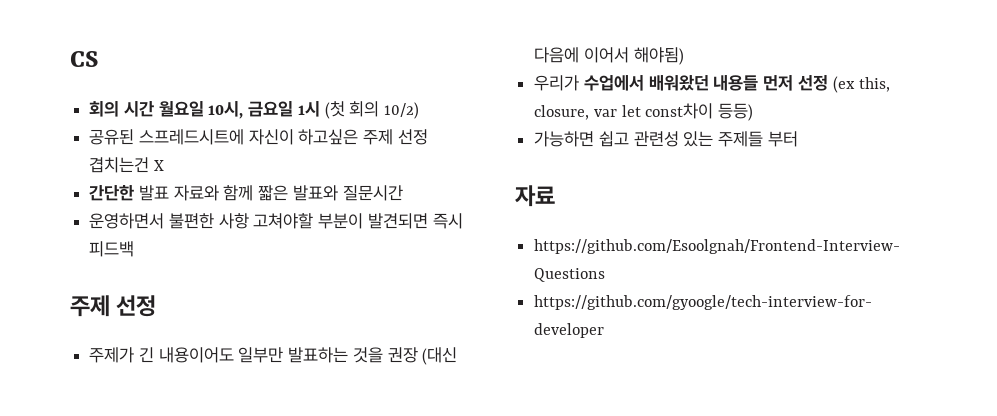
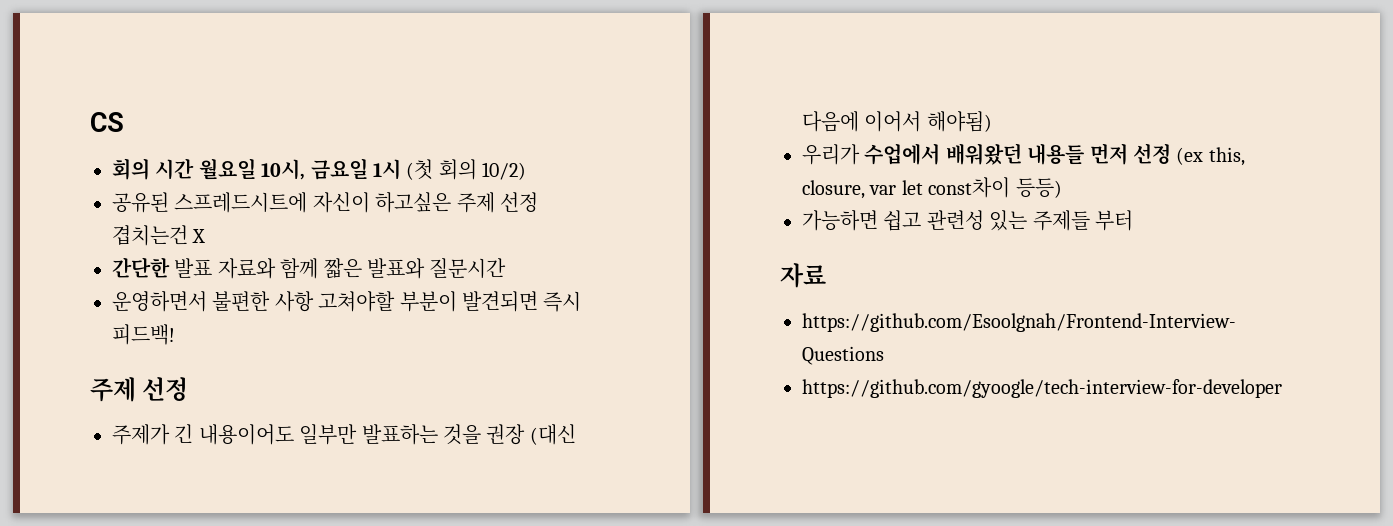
[89,241,135,257] 피드백 -> [112,324,175,345] 피드백!

